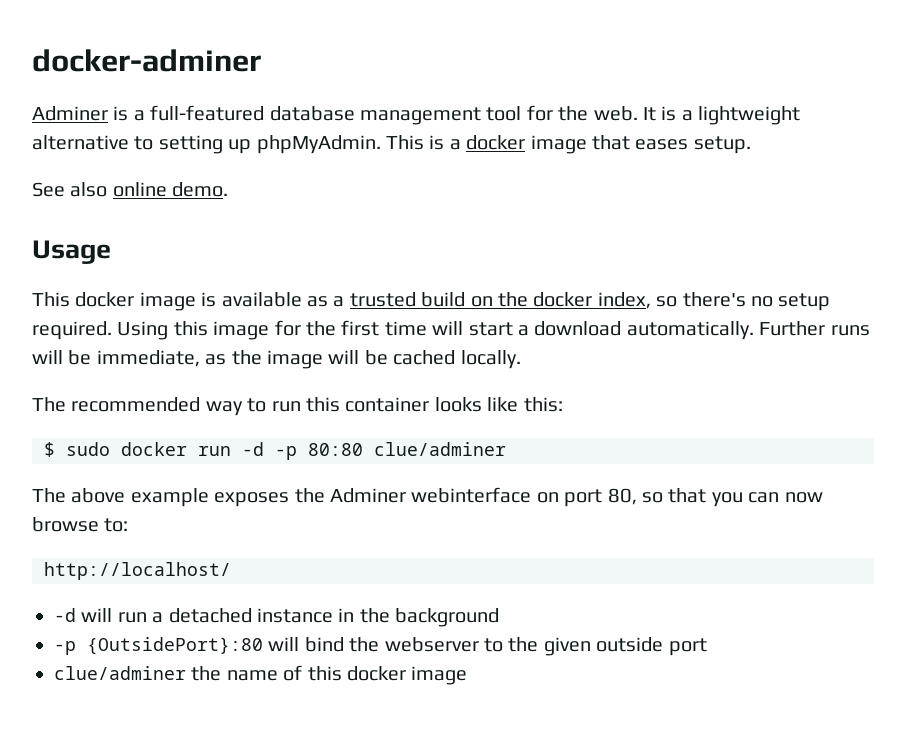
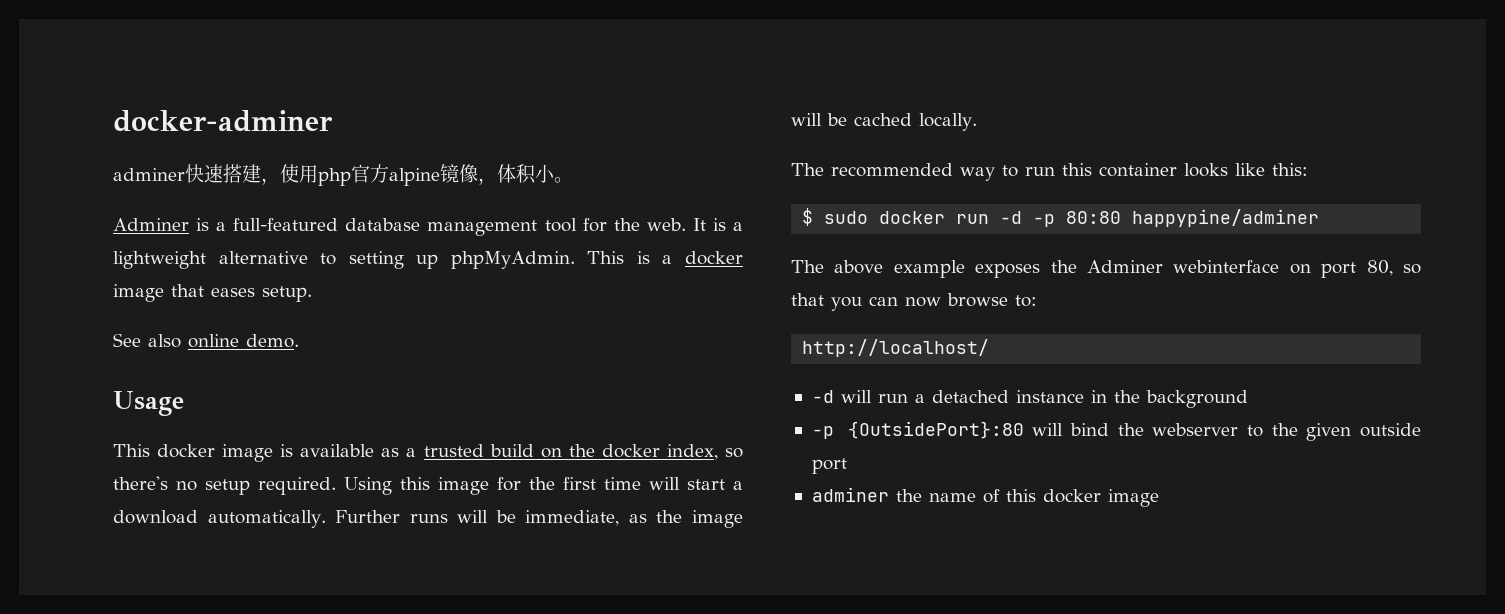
(261, 60) none -> [113,164,573,186] // adminer快速搭建，使用php官方alpine镜像，体积小。
[374,442,506,456] clue/adminer -> [1132,209,1320,227] happypine/adminer
[54,666,186,680] clue/adminer -> [811,487,889,502] adminer

